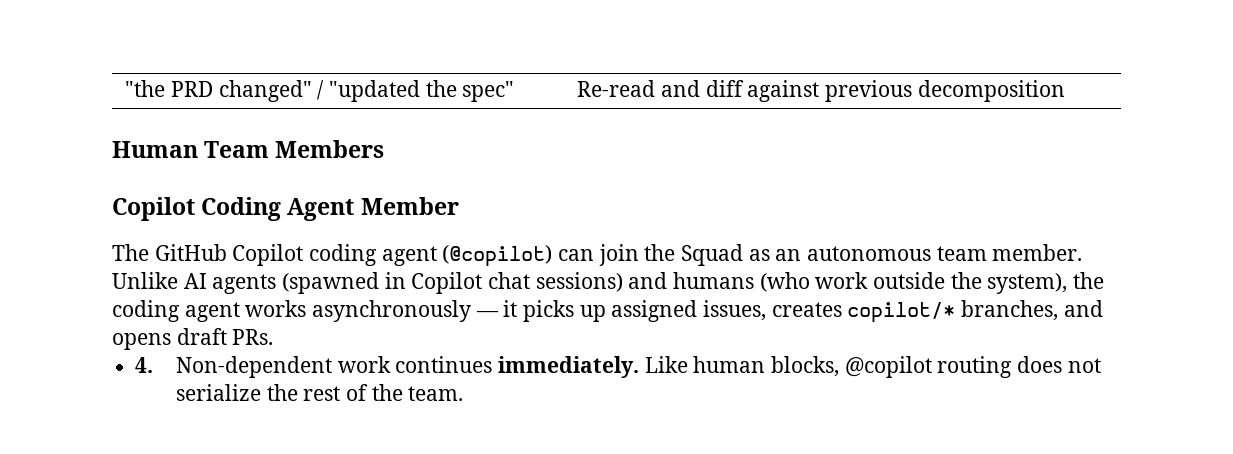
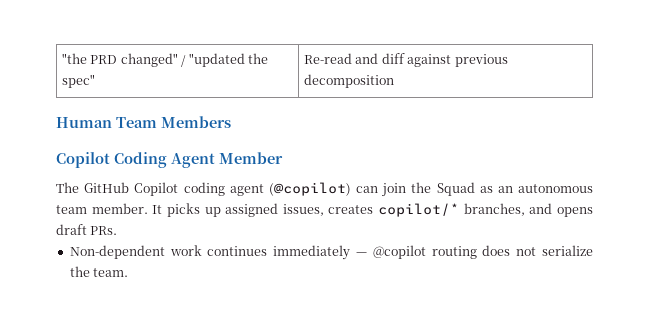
[112,272,1105,294] [112,300,518,322] Unlike AI agents (spawned in Copilot chat sessions) and humans (who work outside the system), the coding agent works asynchronously — it -> [152,205,163,214] It
[135,357,154,373] 4. -> (118, 230) none
[497,356,839,378] immediately. Like human blocks, -> [273,245,367,260] immediately —
[303,384,403,401] rest of the -> (90, 271) none

